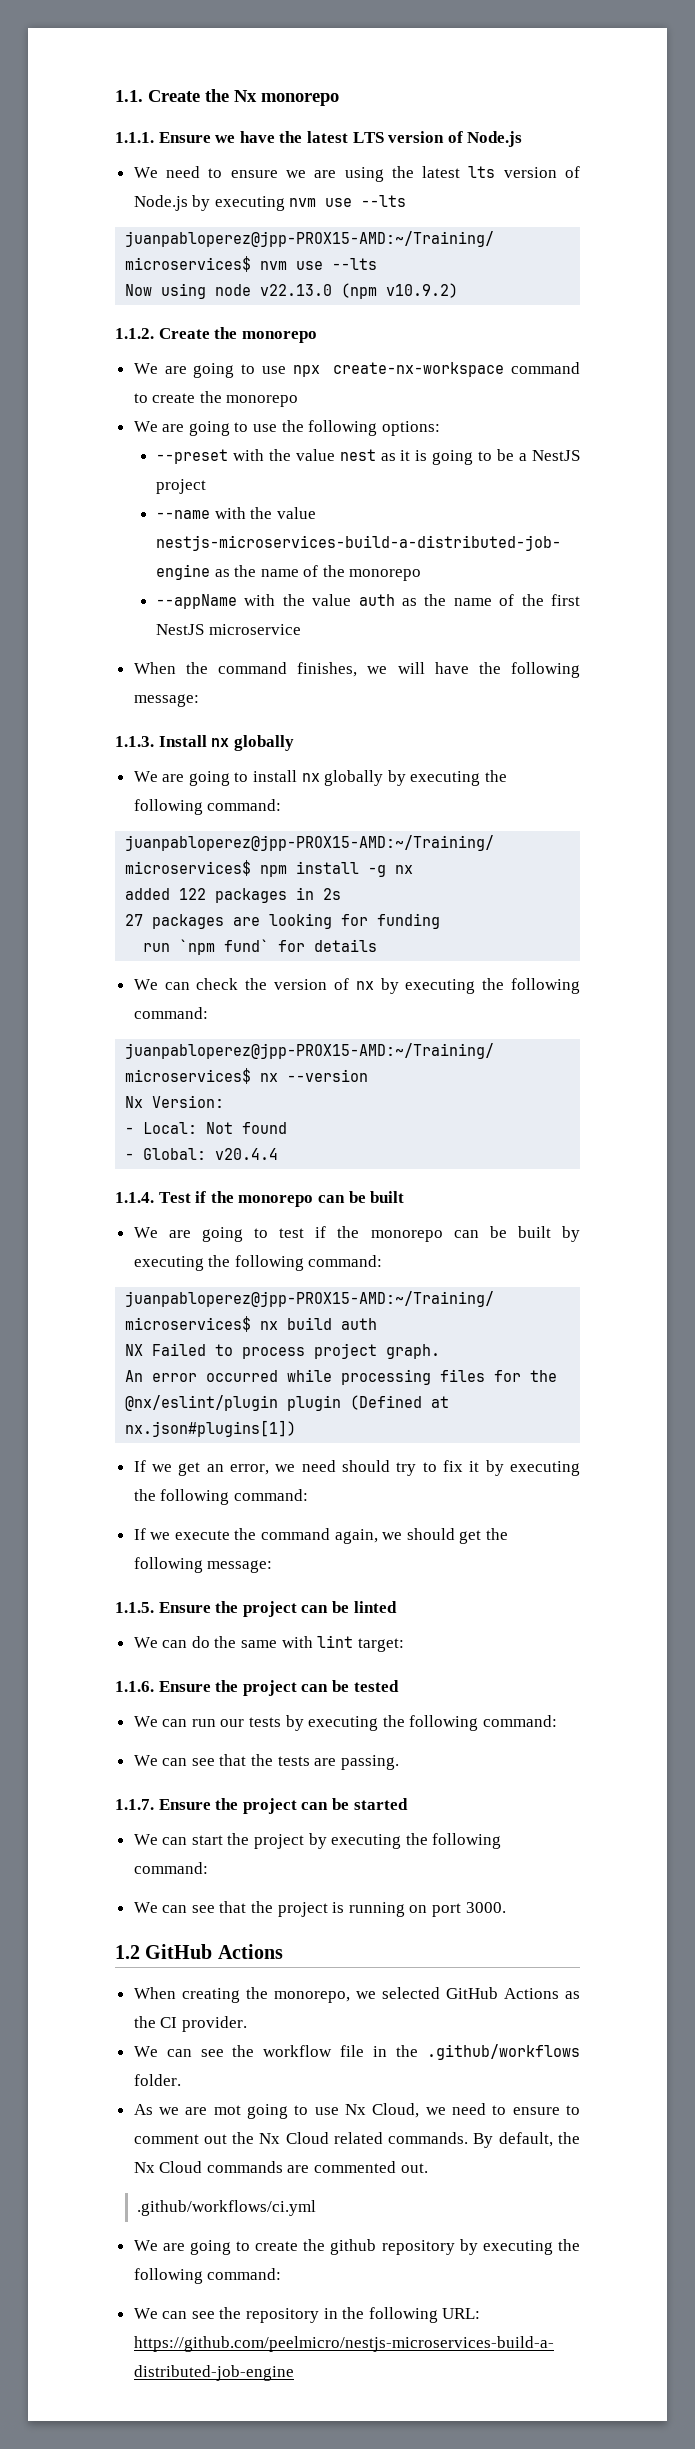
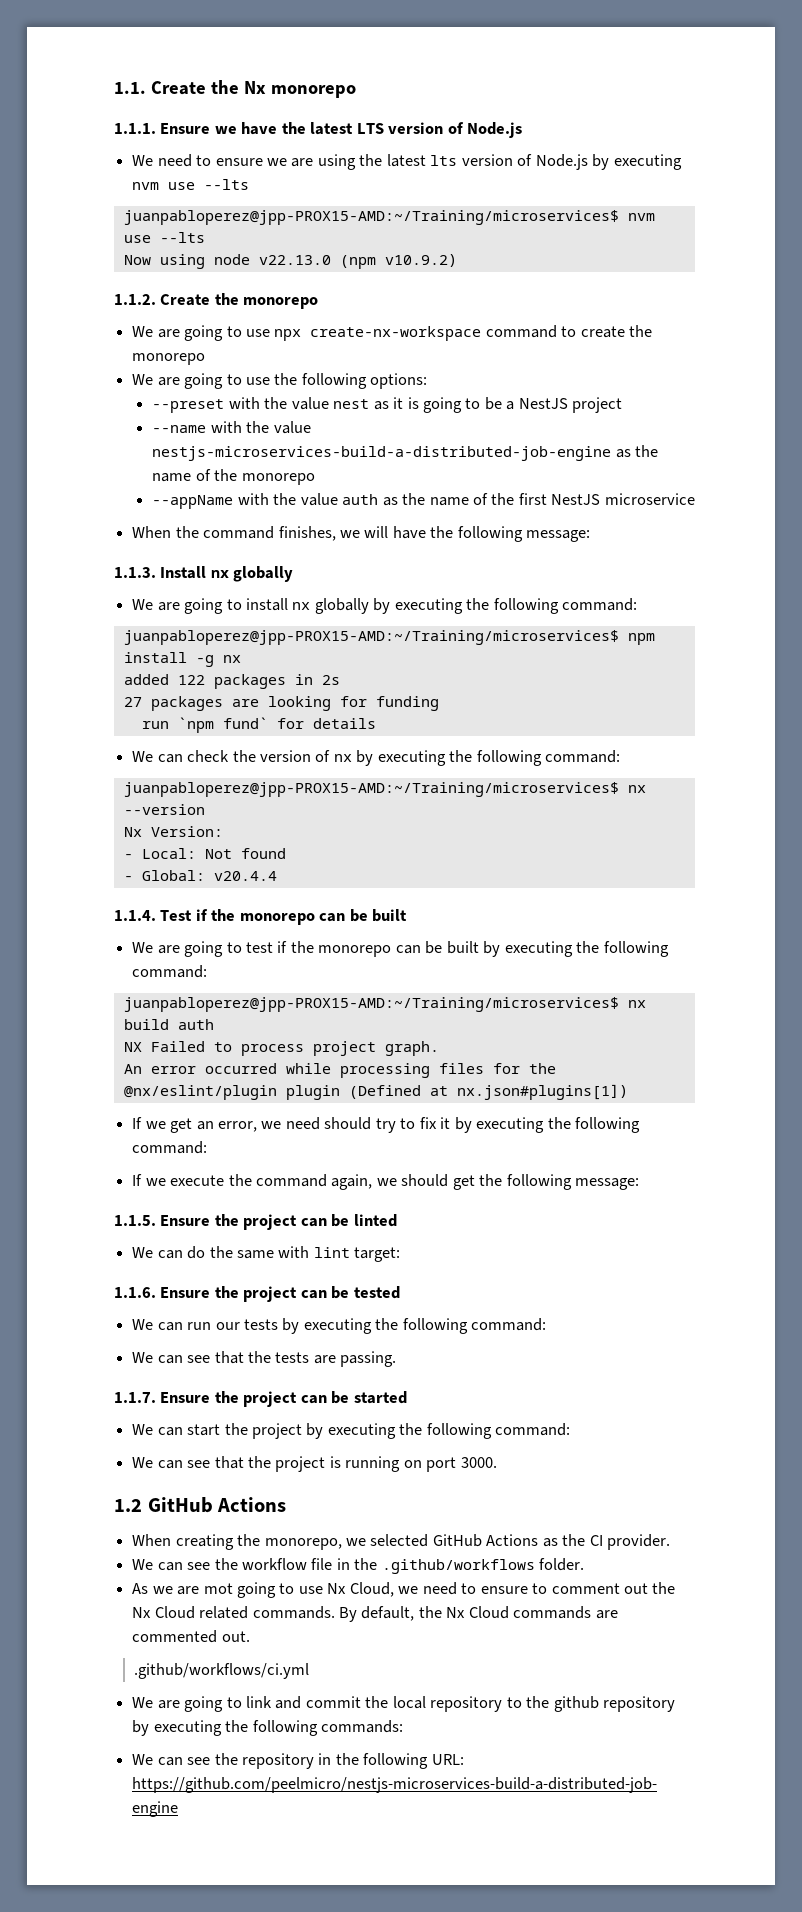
[255,2241,299,2251] create -> [245,1696,522,1712] link and commit the local repository to
[207,2268,282,2280] command: -> [320,1720,403,1733] commands:

